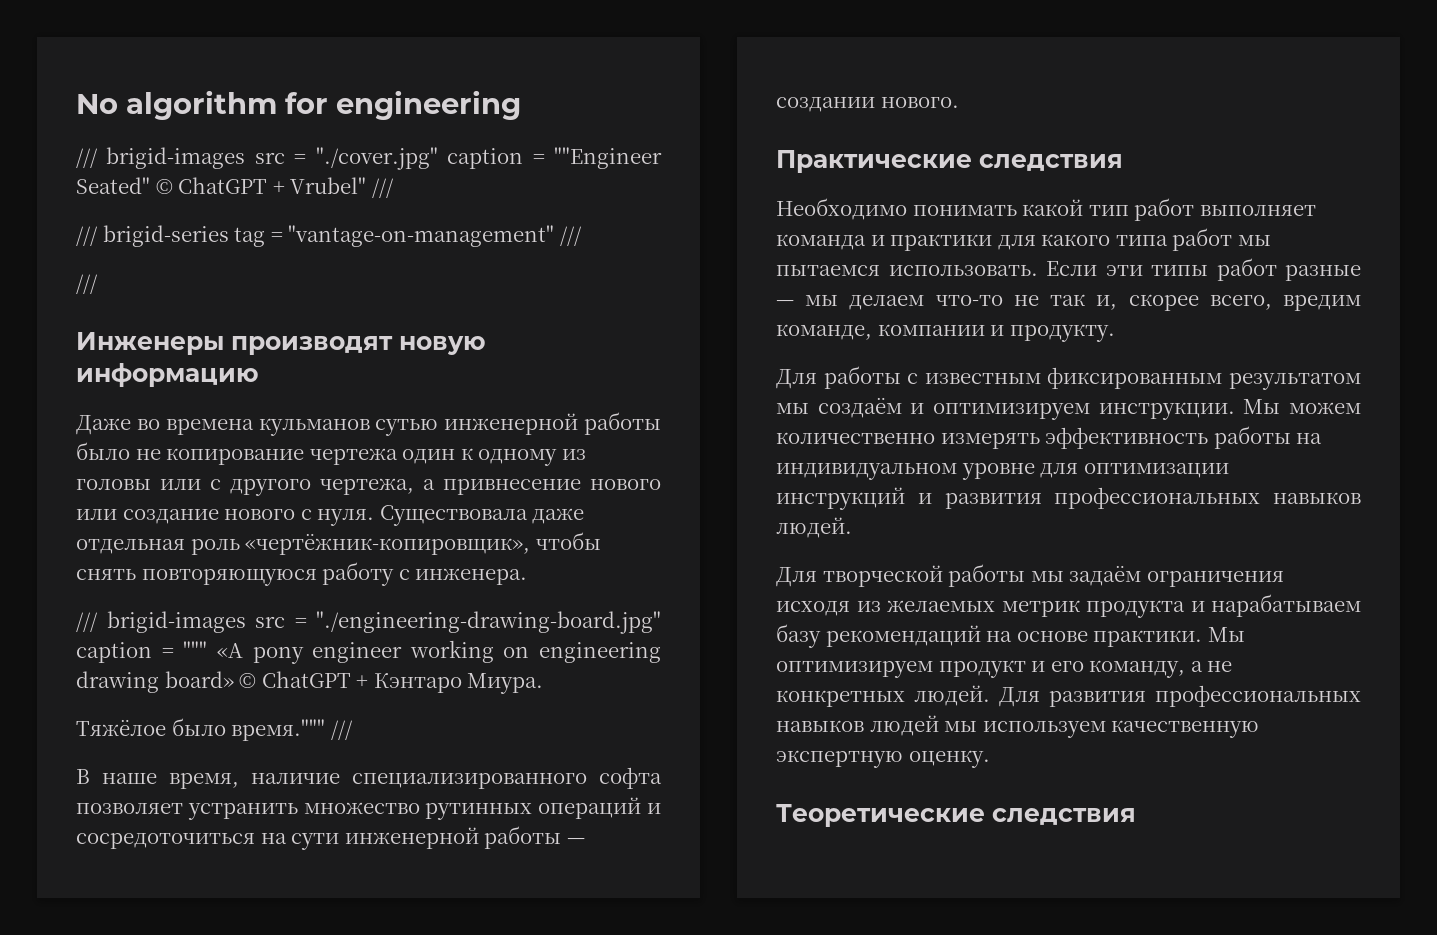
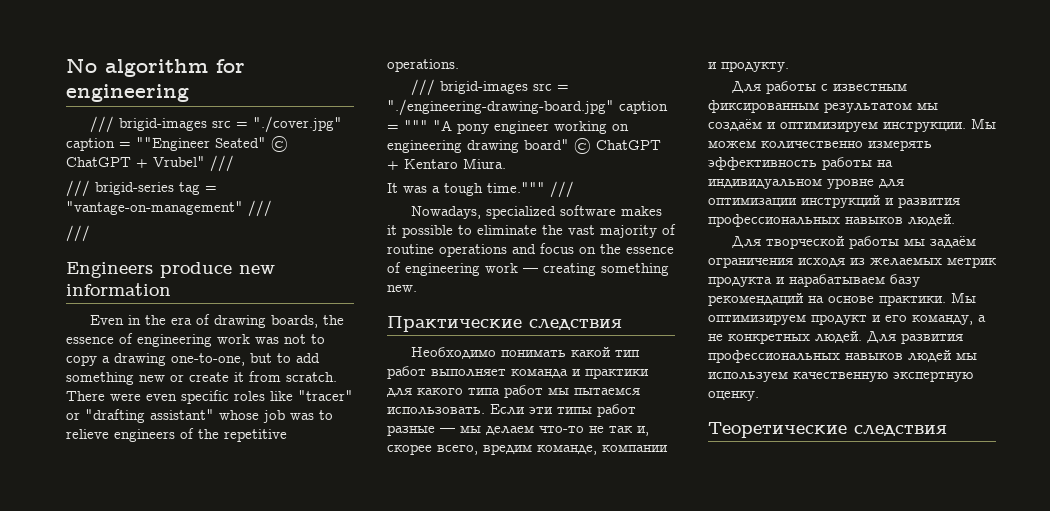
[76,332,486,355] [76,363,259,387] [76,412,661,436] [76,442,586,466] [76,478,661,496] [76,505,585,526] [76,532,601,555] [76,562,528,586] Инженеры производят новую информацию // Даже во времена кульманов сутью инженерной работы было не копирование чертежа один к одному из головы или с другого чертежа, а привнесение нового или создание нового с нуля. Существовала даже отдельная роль «чертёжник-копировщик», чтобы снять повторяющуюся работу с инженера. -> [66,262,275,278] [66,283,171,296] [90,314,345,328] [66,333,325,347] [66,353,320,366] [66,371,337,385] [66,390,353,404] [66,409,333,423] [66,428,287,442] [387,59,459,72] Engineers produce new information // Even in the era of drawing boards, the essence of engineering work was not to copy a drawing one-to-one, but to add something new or create it from scratch. There were even specific roles like "tracer" or "drafting assistant" whose job was to relieve engineers of the repetitive operations.
[216,643,243,658] «A -> [433,120,452,131] "A
[164,671,544,694] [76,718,353,741] [76,767,662,789] [76,797,661,820] [76,826,585,850] [776,97,959,112] board» © ChatGPT + Кэнтаро Миура. // Тяжёлое было время.""" /// // В наше время, наличие специализированного софта позволяет устранить множество рутинных операций и сосредоточиться на сути инженерной работы — создании нового. -> [524,138,661,154] [387,158,506,170] [387,181,574,198] [411,205,663,219] [387,224,676,238] [387,243,674,257] [387,262,669,276] [387,285,417,292] board" © ChatGPT + Kentaro Miura. // It was a tough time.""" /// // Nowadays, specialized software makes it possible to eliminate the vast majority of routine operations and focus on the essence of engineering work — creating something new.

